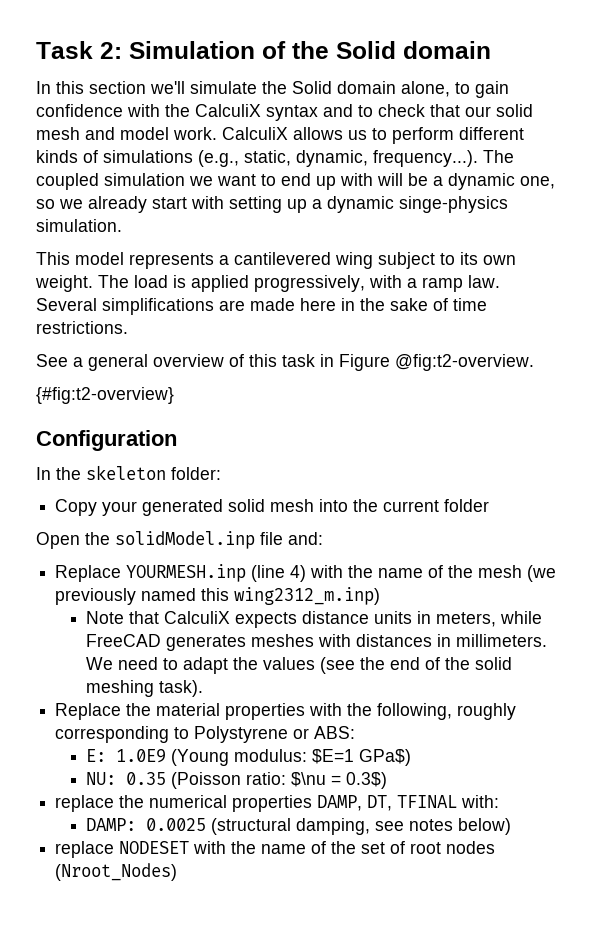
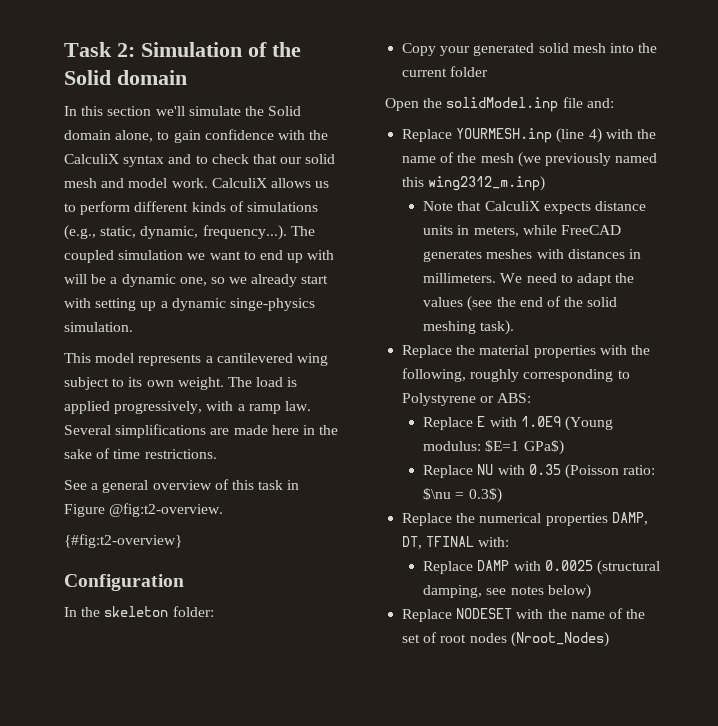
[86,749,107,762] E: -> [423,416,517,430] Replace E with
[86,772,117,785] NU: -> [423,464,525,478] Replace NU with
[55,795,115,812] replace -> [402,513,453,526] Replace
[86,818,137,831] DAMP: -> [423,560,541,574] Replace DAMP with
[55,841,115,858] replace -> [402,609,453,622] Replace

